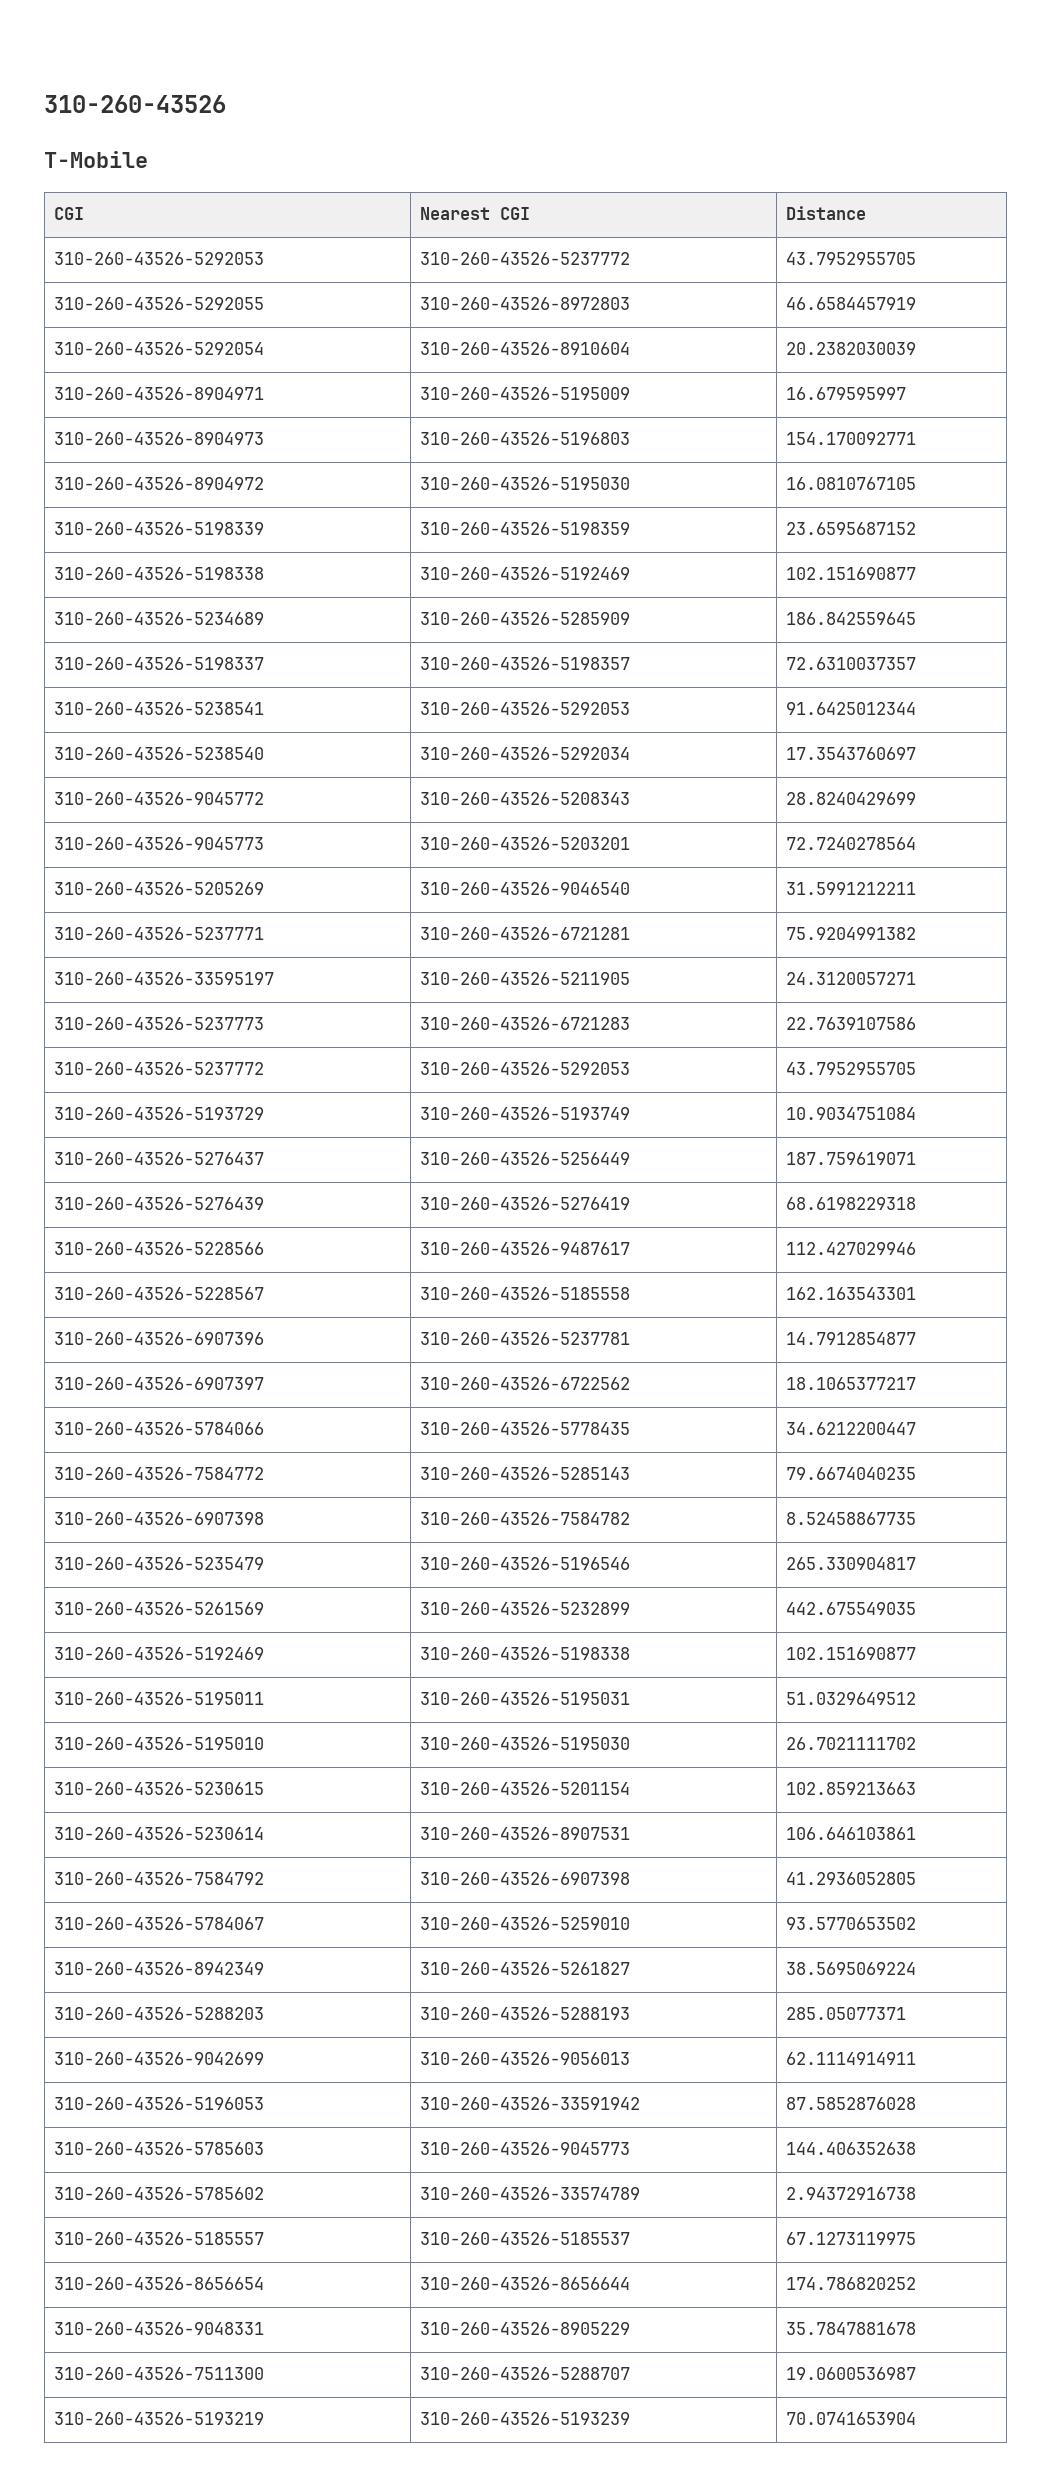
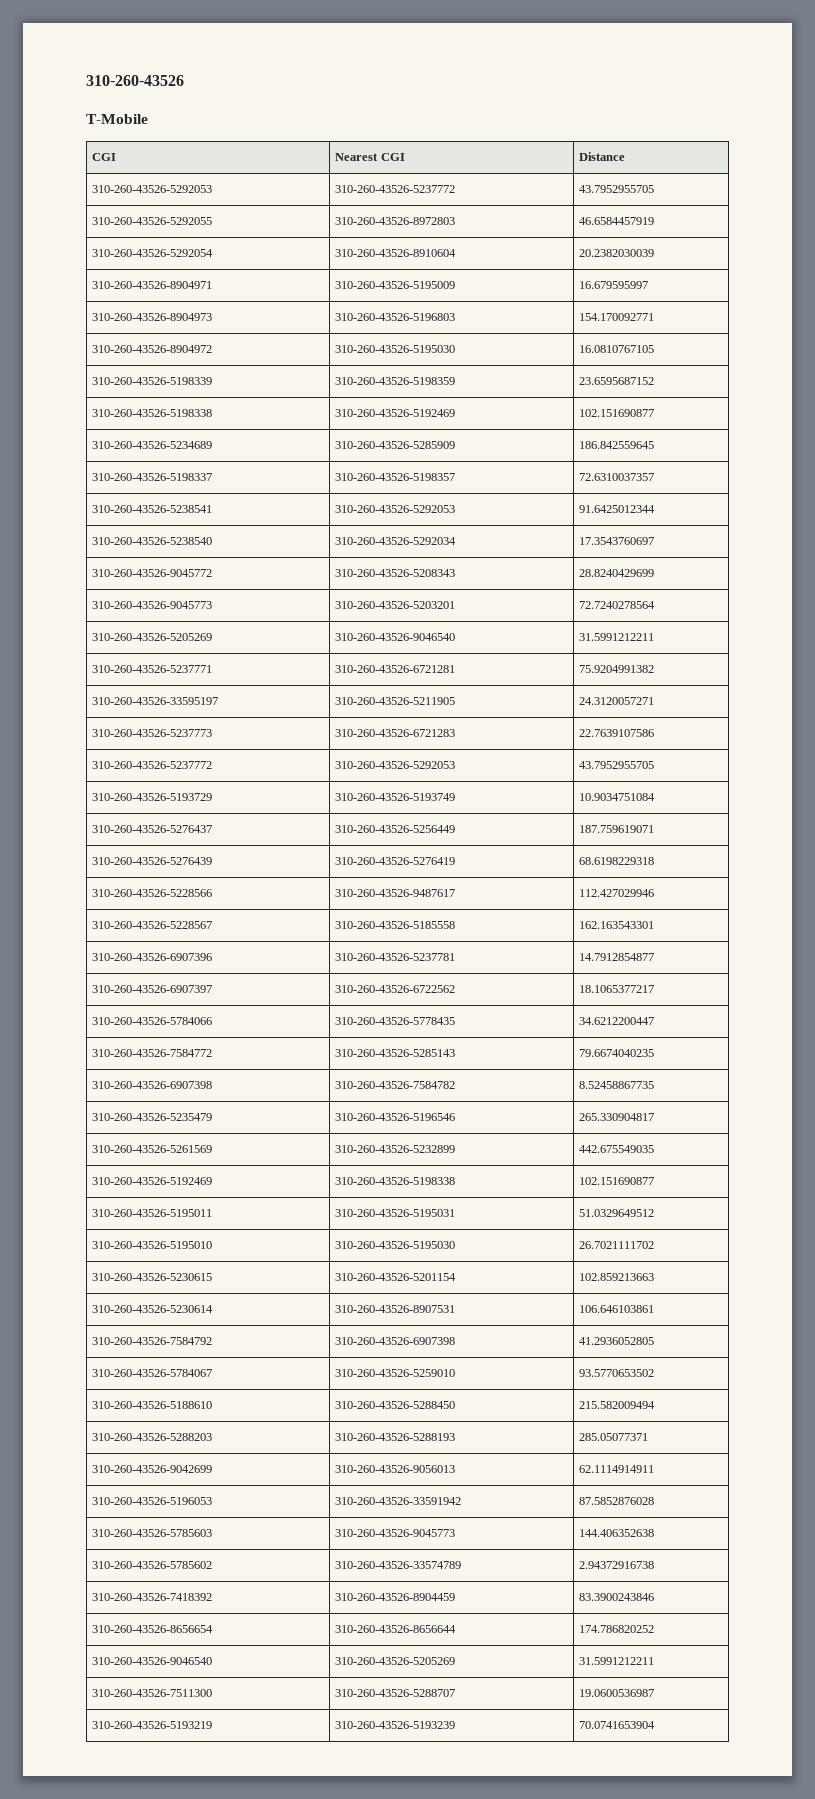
[54,1962,265,1975] [420,1962,631,1975] [786,1962,917,1975] 310-260-43526-8942349 | 310-260-43526-5261827 | 38.5695069224 -> [92,1401,213,1409] [335,1401,456,1409] [579,1401,656,1409] 310-260-43526-5188610 | 310-260-43526-5288450 | 215.582009494
[54,2232,265,2245] [420,2232,631,2245] [786,2232,917,2245] 310-260-43526-5185557 | 310-260-43526-5185537 | 67.1273119975 -> [92,1593,213,1601] [335,1593,456,1601] [579,1593,655,1601] 310-260-43526-7418392 | 310-260-43526-8904459 | 83.3900243846
[54,2322,265,2335] [420,2322,631,2335] [786,2322,917,2335] 310-260-43526-9048331 | 310-260-43526-8905229 | 35.7847881678 -> [92,1657,213,1665] [335,1657,456,1665] [579,1657,655,1665] 310-260-43526-9046540 | 310-260-43526-5205269 | 31.5991212211

